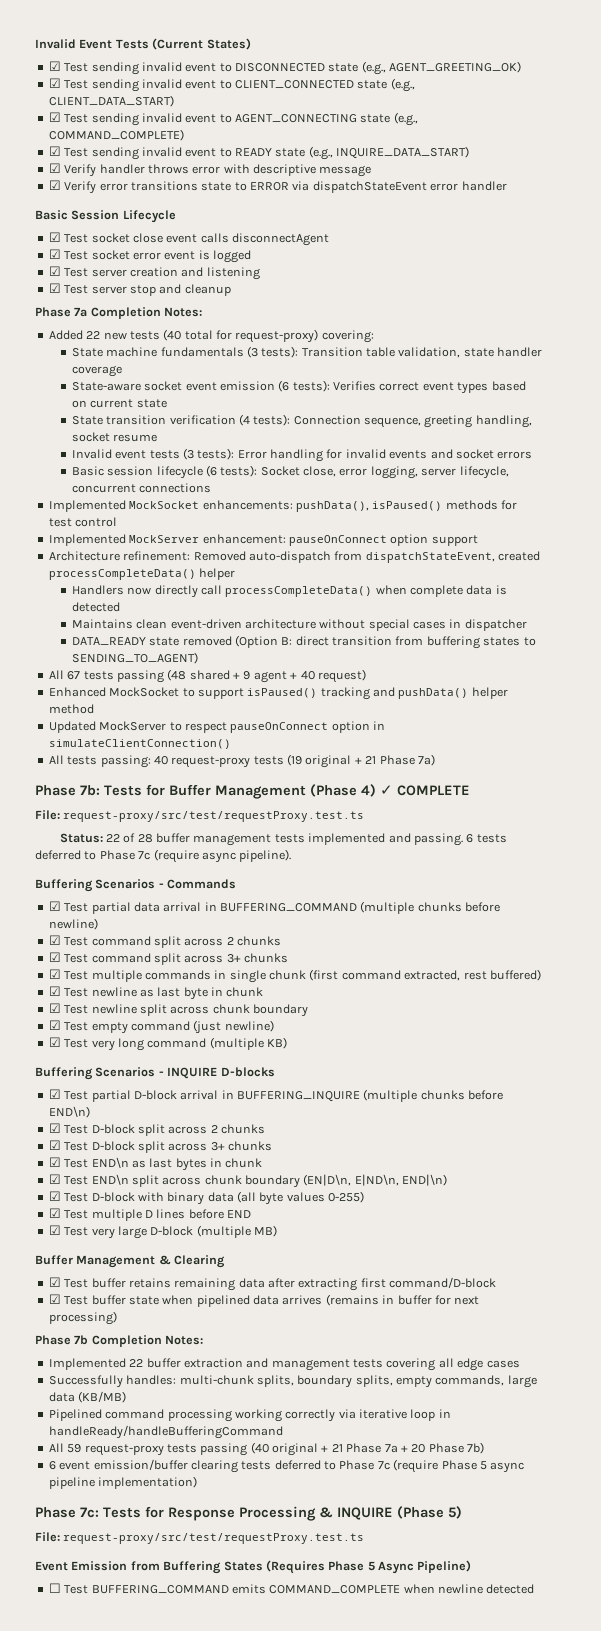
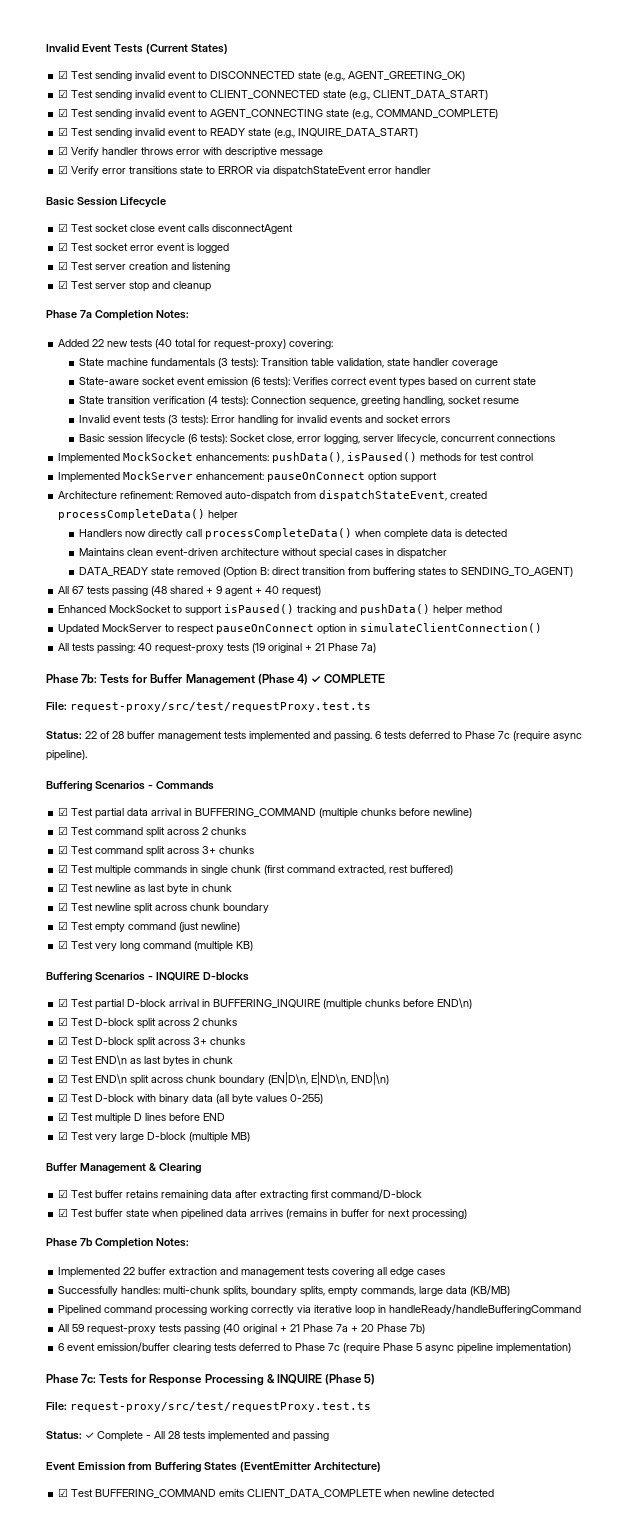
(365, 1538) none -> [46,1431,329,1442] // Status: ✓ Complete - All 28 tests implemented and passing
[265,1560,472,1574] [48,1583,61,1593] (Requires Phase 5 Async Pipeline) // ☐ -> [239,1462,381,1472] [58,1488,69,1497] (EventEmitter Architecture) // ☑
[269,1585,401,1594] COMMAND_COMPLETE -> [247,1489,382,1498] CLIENT_DATA_COMPLETE

